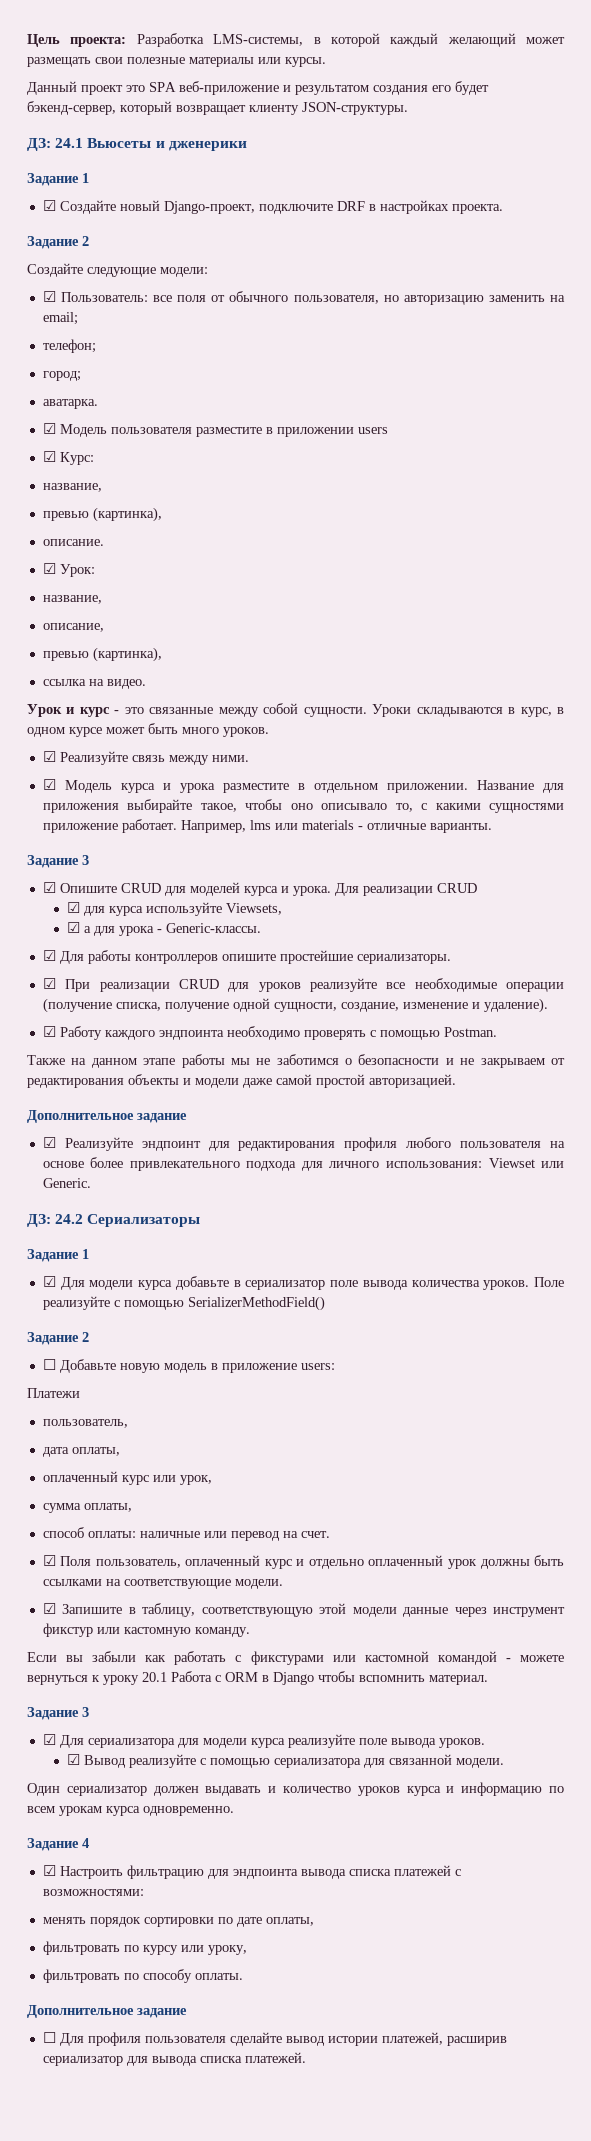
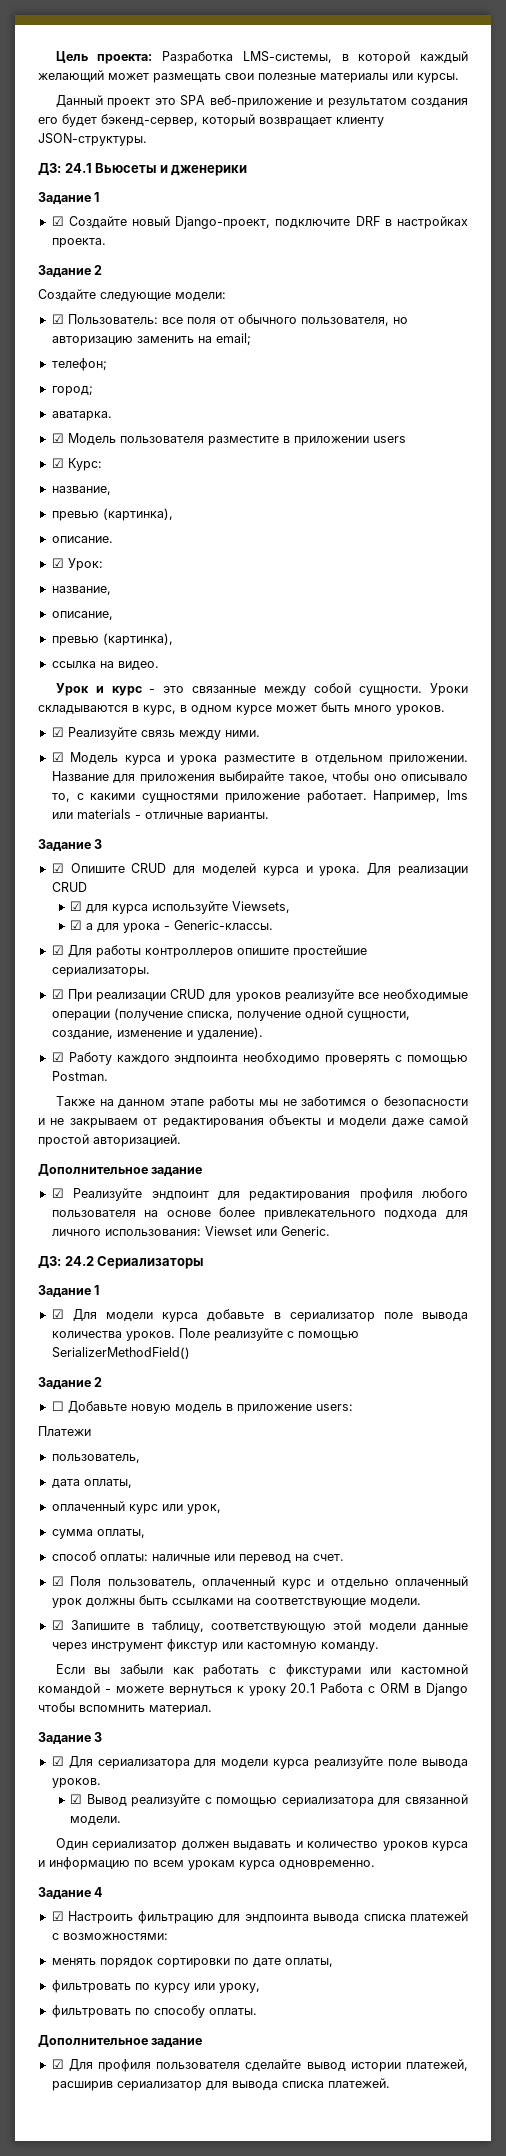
[42,2032,56,2043] ☐ -> [51,2059,64,2069] ☑

